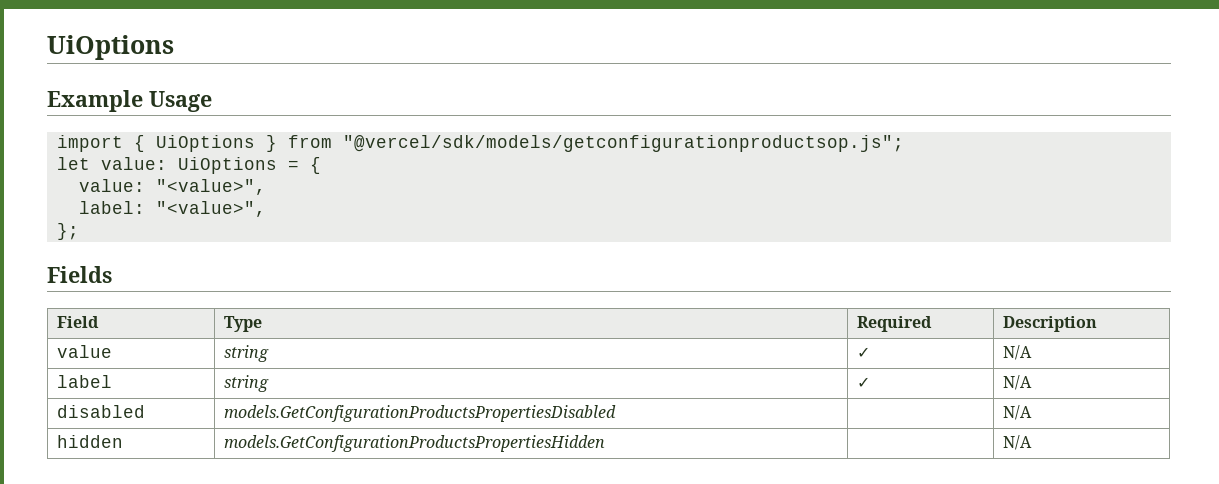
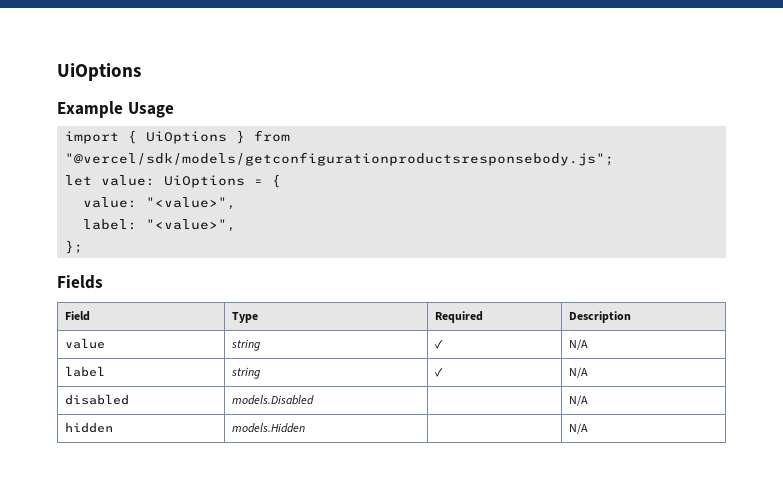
[342,135,904,152] "@vercel/sdk/models/getconfigurationproductsop.js"; -> [65,152,615,166] "@vercel/sdk/models/getconfigurationproductsresponsebody.js";
[223,405,616,422] models.GetConfigurationProductsPropertiesDisabled -> [231,395,314,405] models.Disabled
[223,435,605,452] models.GetConfigurationProductsPropertiesHidden -> [231,423,305,433] models.Hidden

